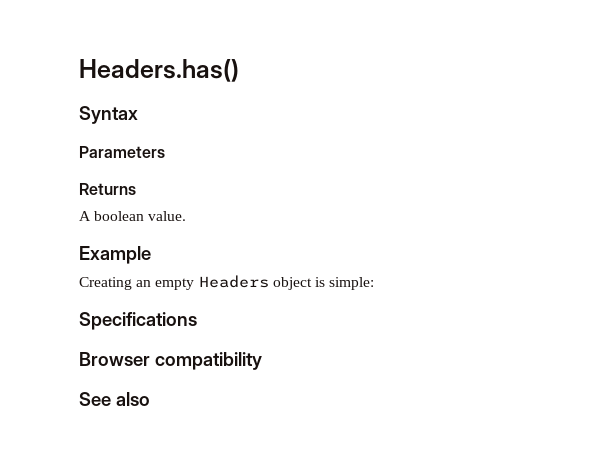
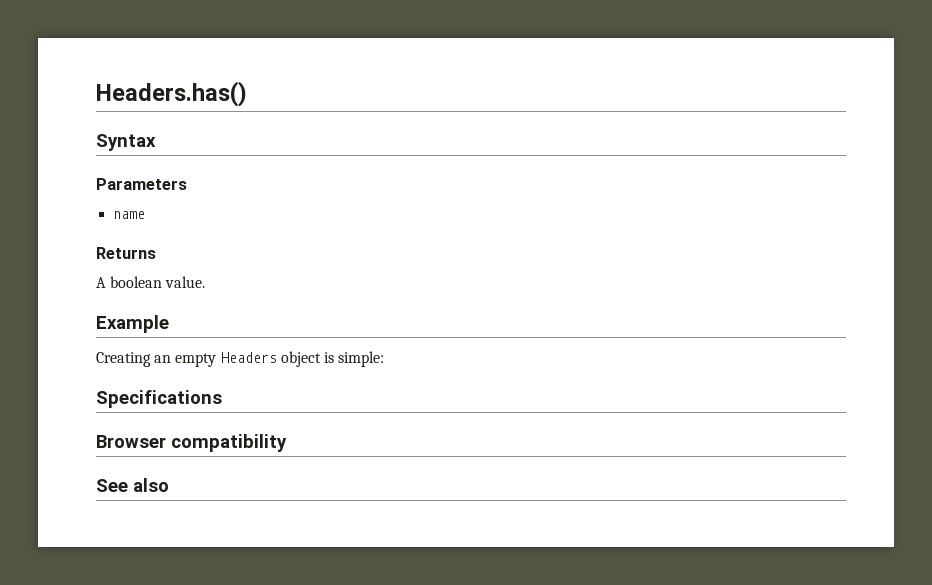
(165, 152) none -> [113,211,146,219] // name

